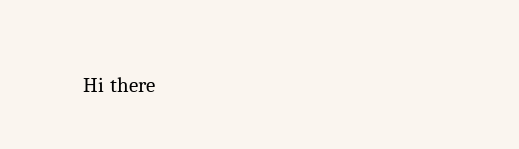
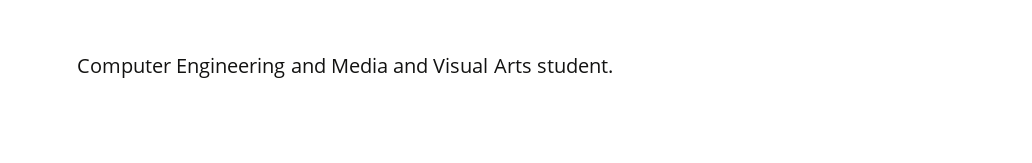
[83,77,155,92] Hi there -> [77,57,613,78] Computer Engineering and Media and Visual Arts student.

